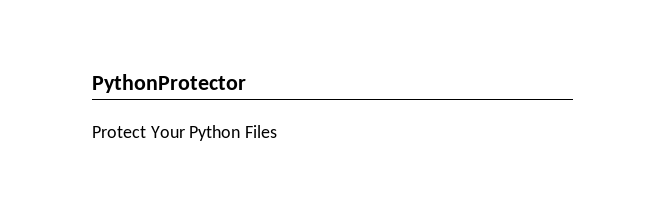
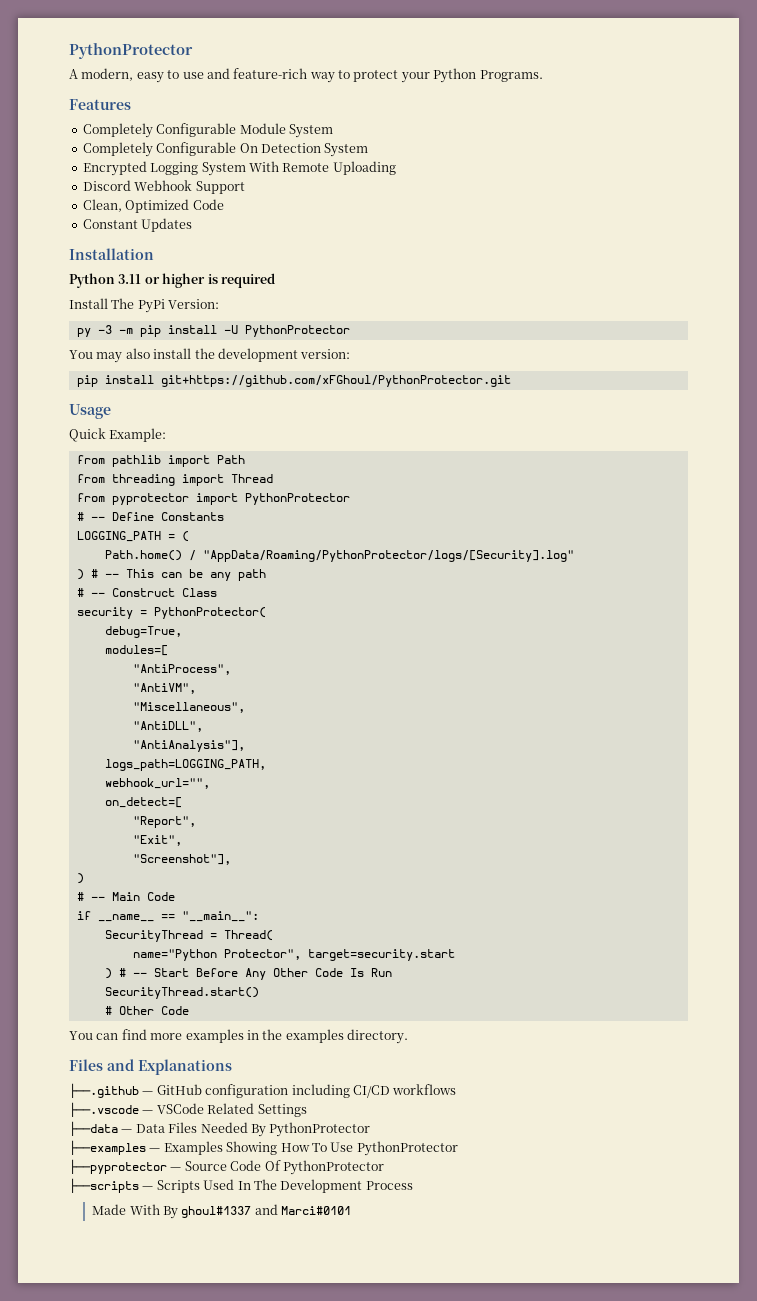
[92,74,246,93] [92,125,278,141] PythonProtector // Protect Your Python Files -> [69,43,193,59] [69,68,543,83] [69,99,131,110] [82,123,333,138] [82,142,369,157] [82,161,396,176] [82,180,245,194] [82,199,224,213] [82,218,193,232] [69,248,154,260] [69,273,275,288] [69,298,220,313] [76,325,350,337] [69,348,351,363] [76,375,511,387] [69,404,111,419] [69,428,167,442] [76,455,245,467] [76,474,273,486] [76,493,350,505] [76,512,224,521] [76,531,189,542] [104,550,574,562] [76,569,266,581] [76,588,217,597] [76,607,266,619] [104,626,182,638] [104,645,168,656] [132,664,231,675] [132,683,196,694] [132,702,245,713] [132,721,203,732] [132,740,245,752] [104,759,266,771] [104,778,210,789] [104,797,182,808] [132,816,196,828] [132,835,182,846] [132,854,231,865] [76,873,84,884] [76,892,175,901] [76,911,259,922] [104,930,273,942] [132,949,455,961] [104,968,392,980] [104,987,259,999] [104,1006,189,1015] [69,1029,408,1044] [69,1059,232,1075] [69,1083,457,1098] [69,1102,307,1117] [69,1121,371,1137] [69,1140,458,1156] [69,1159,384,1175] [69,1178,413,1193] [92,1204,352,1219] PythonProtector // A modern, easy to use and feature-rich way to protect your Python Programs. // Features // Completely Configurable Module System // Completely Configurable On Detection System // Encrypted Logging System With Remote Uploading // Discord Webhook Support // Clean, Optimized Code // Constant Updates // Installation // Python 3.11 or higher is required // Install The PyPi Version: // py -3 -m pip install -U PythonProtector // You may also install the development version: // pip install git+https://github.com/xFGhoul/PythonProtector.git // Usage // Quick Example: // from pathlib import Path // from threading import Thread // from pyprotector import PythonProtector // # -- Define Constants // LOGGING_PATH = ( // Path.home() / "AppData/Roaming/PythonProtector/logs/[Security].log" // ) # -- This can be any path // # -- Construct Class // security = PythonProtector( // debug=True, // modules=[ // "AntiProcess", // "AntiVM", // "Miscellaneous", // "AntiDLL", // "AntiAnalysis"], // logs_path=LOGGING_PATH, // webhook_url="", // on_detect=[ // "Report", // "Exit", // "Screenshot"], // ) // # -- Main Code // if __name__ == "__main__": // SecurityThread = Thread( // name="Python Protector", target=security.start // ) # -- Start Before Any Other Code Is Run // SecurityThread.start() // # Other Code // You can find more examples in the examples directory. // Files and Explanations // ├──.github — GitHub configuration including CI/CD workflows // ├──.vscode — VSCode Related Settings // ├──data — Data Files Needed By PythonProtector // ├──examples — Examples Showing How To Use PythonProtector // ├──pyprotector — Source Code Of PythonProtector // ├──scripts — Scripts Used In The Development Process // Made With By ghoul#1337 and Marci#0101

